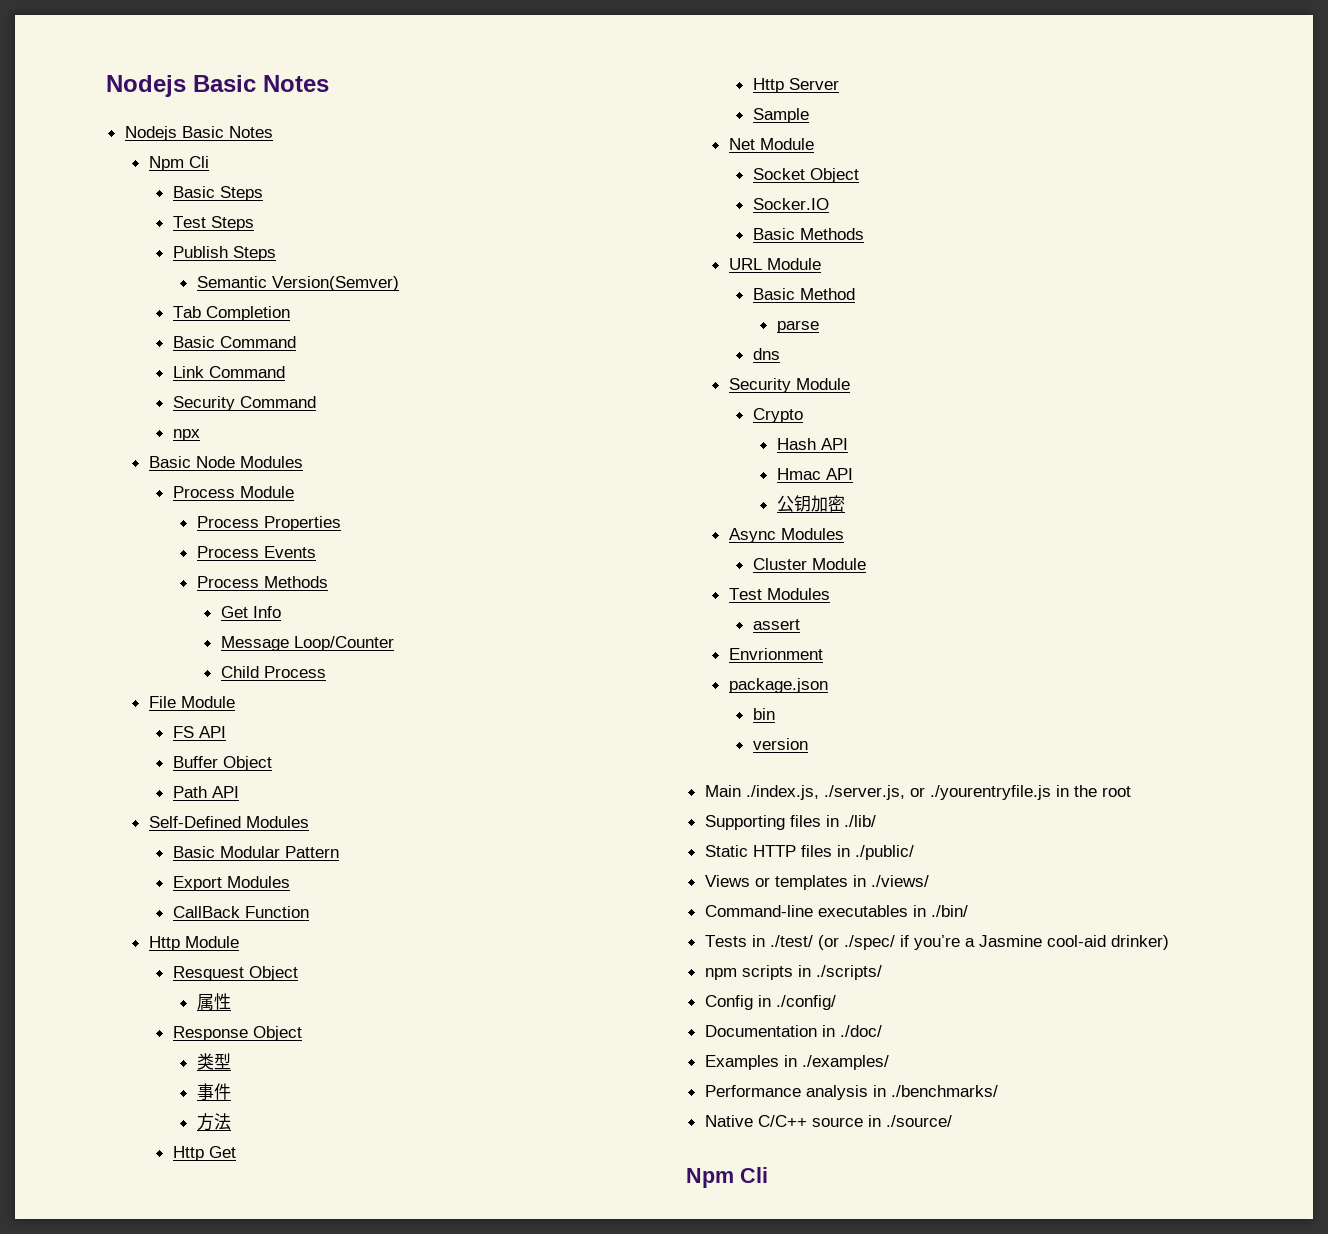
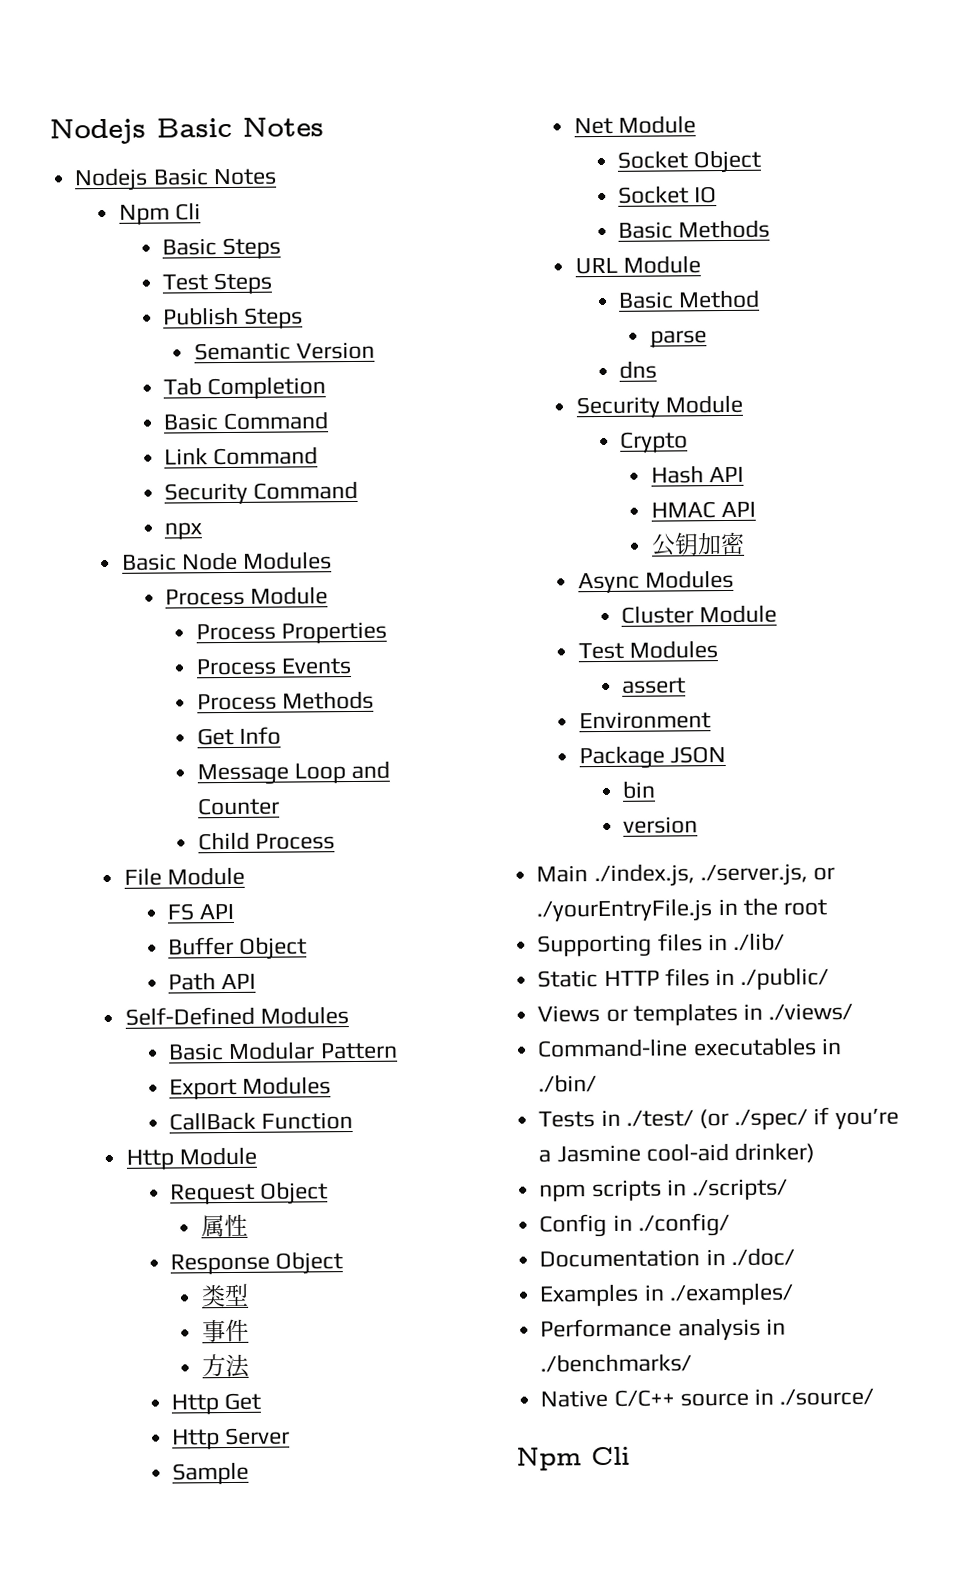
[271,276,399,291] Version(Semver) -> [295,341,375,360] Version
[293,636,394,651] Loop/Counter -> [293,760,391,784] [197,797,280,816] Loop and Counter
[172,966,244,981] Resquest -> [170,1183,256,1205] Request
[752,198,829,210] Socker.IO -> [618,185,718,204] Socket IO
[776,468,821,480] Hmac -> [650,501,716,519] HMAC
[728,648,823,660] [728,678,828,693] Envrionment // package.json -> [578,711,711,730] [578,745,726,770] Environment // Package JSON
[929,785,1051,800] ./yourentryfile.js -> [536,898,714,923] ./yourEntryFile.js

